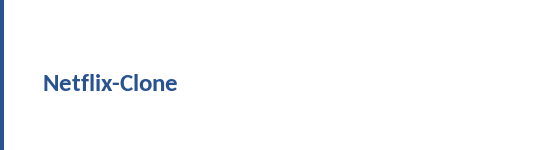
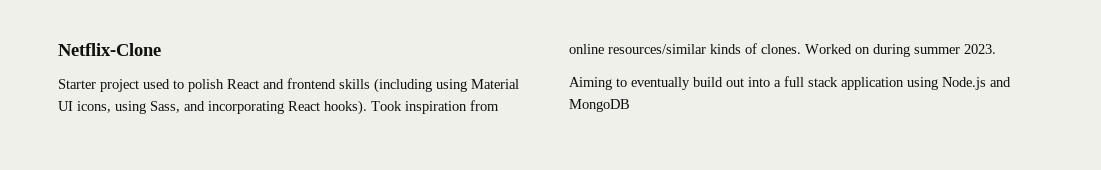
(178, 82) none -> [58,78,519,93] [58,100,499,115] [569,43,996,57] [569,76,1011,90] [569,99,630,112] // Starter project used to polish React and frontend skills (including using Material UI icons, using Sass, and incorporating React hooks). Took inspiration from online resources/similar kinds of clones. Worked on during summer 2023. // Aiming to eventually build out into a full stack application using Node.js and MongoDB

